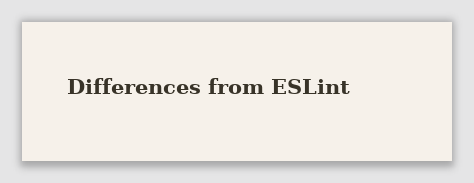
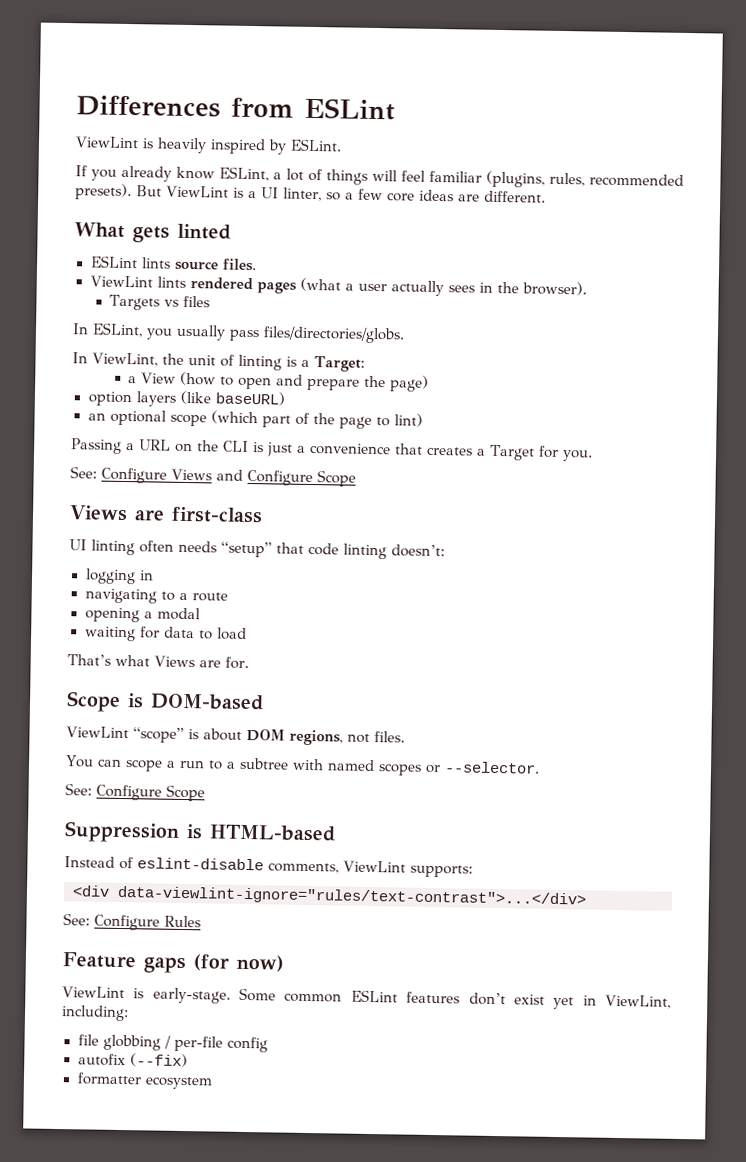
(350, 86) none -> [75,136,342,155] [75,165,684,188] [75,183,546,203] [74,222,231,243] [89,255,257,272] [89,275,587,297] [109,294,211,311] [72,322,405,344] [72,352,365,372] [128,371,430,392] [87,390,286,407] [87,409,423,429] [71,438,593,462] [70,466,356,487] [69,505,263,524] [69,539,445,560] [84,568,154,585] [84,588,228,604] [84,607,201,623] [84,626,247,642] [67,654,249,670] [66,691,264,712] [66,726,405,746] [65,755,540,776] [65,783,205,802] [64,821,336,843] [64,856,473,878] [72,885,587,908] [63,913,201,931] [62,952,284,974] [62,986,672,1010] [61,1005,129,1022] [77,1034,268,1053] [77,1053,188,1068] [76,1072,213,1090] // ViewLint is heavily inspired by ESLint. // If you already know ESLint, a lot of things will feel familiar (plugins, rules, recommended presets). But ViewLint is a UI linter, so a few core ideas are different. // What gets linted // ESLint lints source files. // ViewLint lints rendered pages (what a user actually sees in the browser). // Targets vs files // In ESLint, you usually pass files/directories/globs. // In ViewLint, the unit of linting is a Target: // a View (how to open and prepare the page) // option layers (like baseURL) // an optional scope (which part of the page to lint) // Passing a URL on the CLI is just a convenience that creates a Target for you. // See: Configure Views and Configure Scope // Views are first-class // UI linting often needs “setup” that code linting doesn’t: // logging in // navigating to a route // opening a modal // waiting for data to load // That’s what Views are for. // Scope is DOM-based // ViewLint “scope” is about DOM regions, not files. // You can scope a run to a subtree with named scopes or --selector. // See: Configure Scope // Suppression is HTML-based // Instead of eslint-disable comments, ViewLint supports: // <div data-viewlint-ignore="rules/text-contrast">...</div> // See: Configure Rules // Feature gaps (for now) // ViewLint is early-stage. Some common ESLint features don’t exist yet in ViewLint, including: // file globbing / per-file config // autofix (--fix) // formatter ecosystem

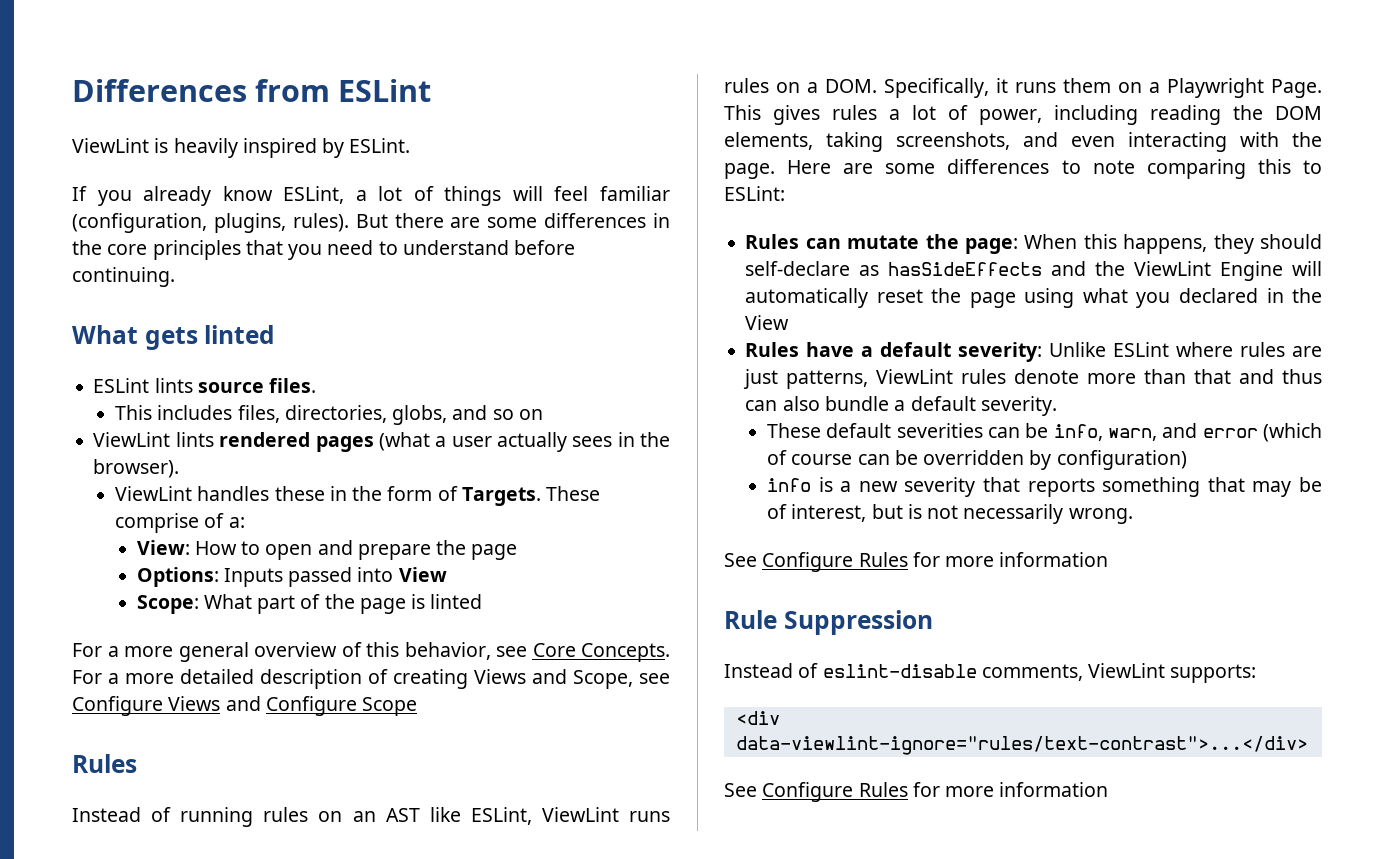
[486,170,684,188] [75,183,546,203] (plugins, rules, recommended presets). But ViewLint is a UI linter, so a few core ideas are different. -> [72,213,670,233] [72,240,576,260] [72,267,175,287] (configuration, plugins, rules). But there are some differences in the core principles that you need to understand before continuing.
(257, 265) none -> [115,405,543,425] // This includes files, directories, globs, and so on
[109,294,211,311] [72,322,405,344] [72,352,365,372] [128,371,217,386] Targets vs files // In ESLint, you usually pass files/directories/globs. // In ViewLint, the unit of linting is a Target: // a View (how -> [115,486,601,506] [115,513,245,533] [136,540,237,555] ViewLint handles these in the form of Targets. These comprise of a: // View: How
[390,375,430,392] [87,390,286,407] [87,409,423,429] [71,438,593,462] [70,466,97,479] page) // option layers (like baseURL) // an optional scope (which part of the page to lint) // Passing a URL on the CLI is just a convenience that creates a Target for you. // See: -> [471,544,518,560] [136,567,447,587] [136,594,483,614] [72,642,670,662] [72,669,670,689] page // Options: Inputs passed into View // Scope: What part of the page is linted // For a more general overview of this behavior, see Core Concepts. For a more detailed description of creating Views and Scope, see
[69,505,263,524] [69,539,445,560] [84,568,154,585] [84,588,228,604] [84,607,201,623] [84,626,247,642] [67,654,249,670] [66,691,264,712] [66,726,405,746] [65,755,540,776] [65,783,205,802] Views are first-class // UI linting often needs “setup” that code linting doesn’t: // logging in // navigating to a route // opening a modal // waiting for data to load // That’s what Views are for. // Scope is DOM-based // ViewLint “scope” is about DOM regions, not files. // You can scope a run to a subtree with named scopes or --selector. // See: Configure Scope // -> [72,754,137,773] [72,807,671,827] [724,78,1322,98] [724,105,1322,125] [724,132,1322,152] [724,159,1322,179] [724,186,785,201] [745,234,1322,254] [745,261,1322,281] [745,288,1322,308] [745,315,790,330] [745,342,1322,362] [743,369,1322,389] [745,396,1057,416] [767,423,1322,442] [767,450,1187,470] [767,477,1322,497] [767,504,1133,524] [724,552,1109,572] [724,610,777,629] Rules // Instead of running rules on an AST like ESLint, ViewLint runs rules on a DOM. Specifically, it runs them on a Playwright Page. This gives rules a lot of power, including reading the DOM elements, taking screenshots, and even interacting with the page. Here are some differences to note comparing this to ESLint: // Rules can mutate the page: When this happens, they should self-declare as hasSideEffects and the ViewLint Engine will automatically reset the page using what you declared in the View // Rules have a default severity: Unlike ESLint where rules are just patterns, ViewLint rules denote more than that and thus can also bundle a default severity. // These default severities can be info, warn, and error (which of course can be overridden by configuration) // info is a new severity that reports something that may be of interest, but is not necessarily wrong. // See Configure Rules for more information // Rule
[186,824,336,842] is HTML-based -> (933, 622) none
[63,913,201,931] [62,952,284,974] [62,986,672,1010] [61,1005,129,1022] [77,1034,268,1053] [77,1053,188,1068] [76,1072,213,1090] See: Configure Rules // Feature gaps (for now) // ViewLint is early-stage. Some common ESLint features don’t exist yet in ViewLint, including: // file globbing / per-file config // autofix (--fix) // formatter ecosystem -> [724,782,1109,802] See Configure Rules for more information

